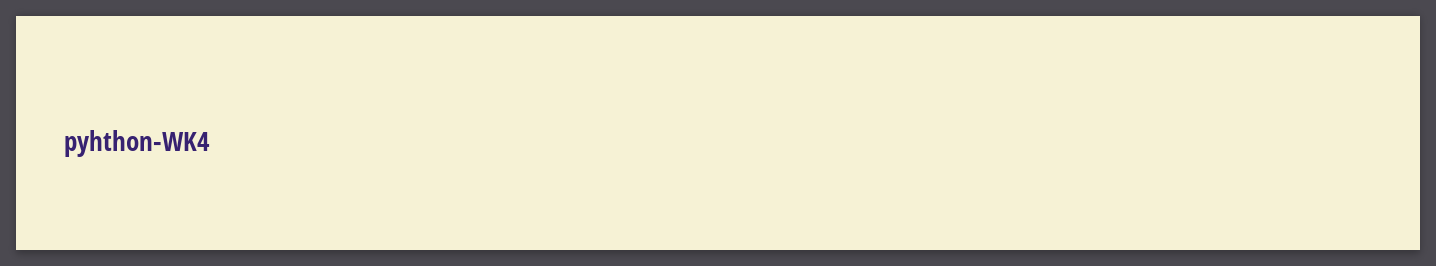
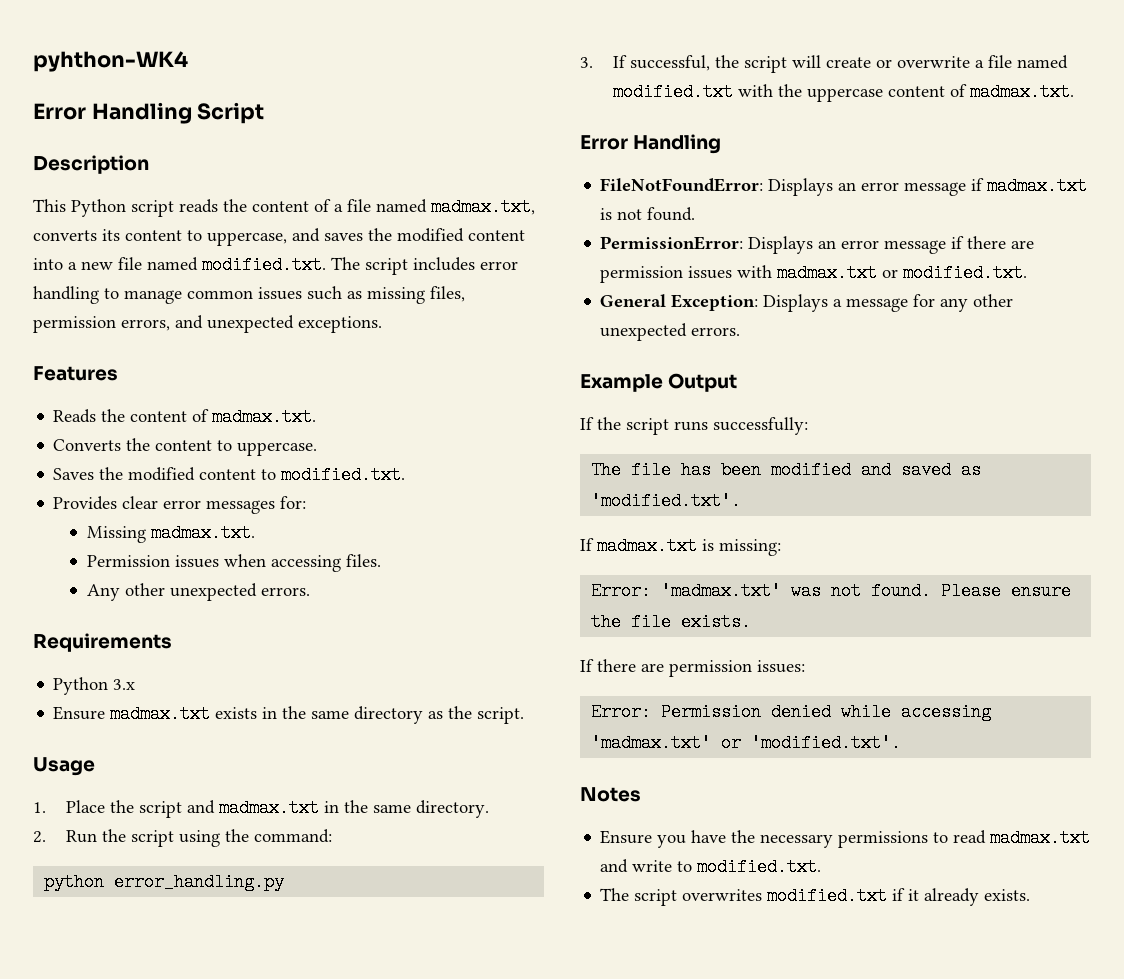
(210, 143) none -> [33,102,265,124] [33,155,149,174] [33,198,535,217] [33,228,525,246] [33,256,518,275] [33,286,465,304] [33,315,382,333] [33,366,118,381] [53,408,317,426] [53,438,318,456] [53,466,406,484] [53,496,307,514] [86,524,255,543] [86,554,381,572] [86,583,310,601] [33,633,172,652] [53,677,136,695] [53,705,525,724] [33,757,95,776] [33,799,490,818] [33,829,333,847] [44,873,285,891] [580,55,1069,73] [613,83,1075,102] [580,134,722,154] [600,177,1088,196] [600,207,696,221] [600,236,1035,254] [600,264,1028,283] [600,294,1014,312] [600,323,741,341] [580,373,738,392] [580,417,808,435] [591,461,982,479] [591,492,742,510] [580,537,781,556] [591,582,1072,600] [591,613,752,631] [580,659,805,677] [591,703,992,721] [591,734,902,752] [580,787,641,802] [600,829,1091,848] [600,858,822,876] [600,887,1031,906] // Error Handling Script // Description // This Python script reads the content of a file named madmax.txt, converts its content to uppercase, and saves the modified content into a new file named modified.txt. The script includes error handling to manage common issues such as missing files, permission errors, and unexpected exceptions. // Features // Reads the content of madmax.txt. // Converts the content to uppercase. // Saves the modified content to modified.txt. // Provides clear error messages for: // Missing madmax.txt. // Permission issues when accessing files. // Any other unexpected errors. // Requirements // Python 3.x // Ensure madmax.txt exists in the same directory as the script. // Usage // 1. Place the script and madmax.txt in the same directory. // 2. Run the script using the command: // python error_handling.py // 3. If successful, the script will create or overwrite a file named modified.txt with the uppercase content of madmax.txt. // Error Handling // FileNotFoundError: Displays an error message if madmax.txt is not found. // PermissionError: Displays an error message if there are permission issues with madmax.txt or modified.txt. // General Exception: Displays a message for any other unexpected errors. // Example Output // If the script runs successfully: // The file has been modified and saved as 'modified.txt'. // If madmax.txt is missing: // Error: 'madmax.txt' was not found. Please ensure the file exists. // If there are permission issues: // Error: Permission denied while accessing 'madmax.txt' or 'modified.txt'. // Notes // Ensure you have the necessary permissions to read madmax.txt and write to modified.txt. // The script overwrites modified.txt if it already exists.

